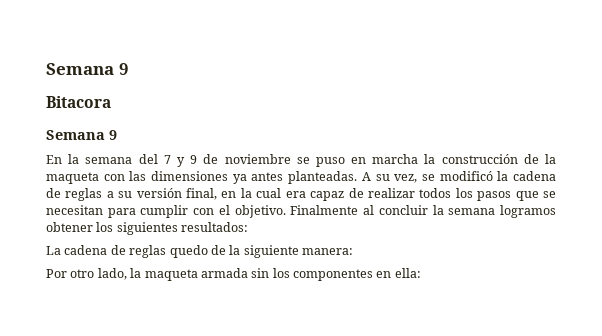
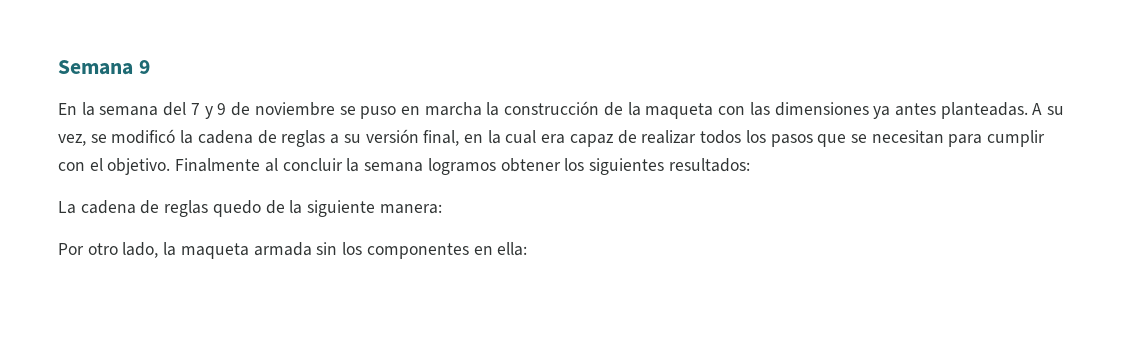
[46,63,129,75] [46,96,111,108] [46,130,117,140] Semana 9 // Bitacora // Semana 9 -> [58,60,150,75] Semana 9

